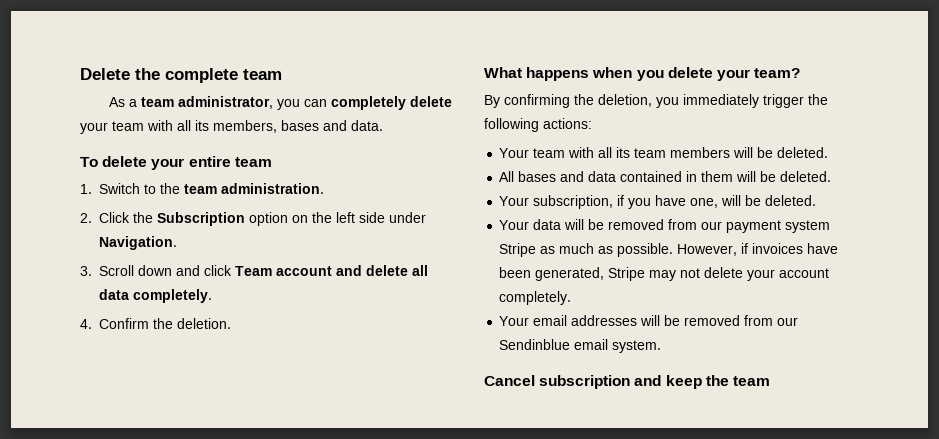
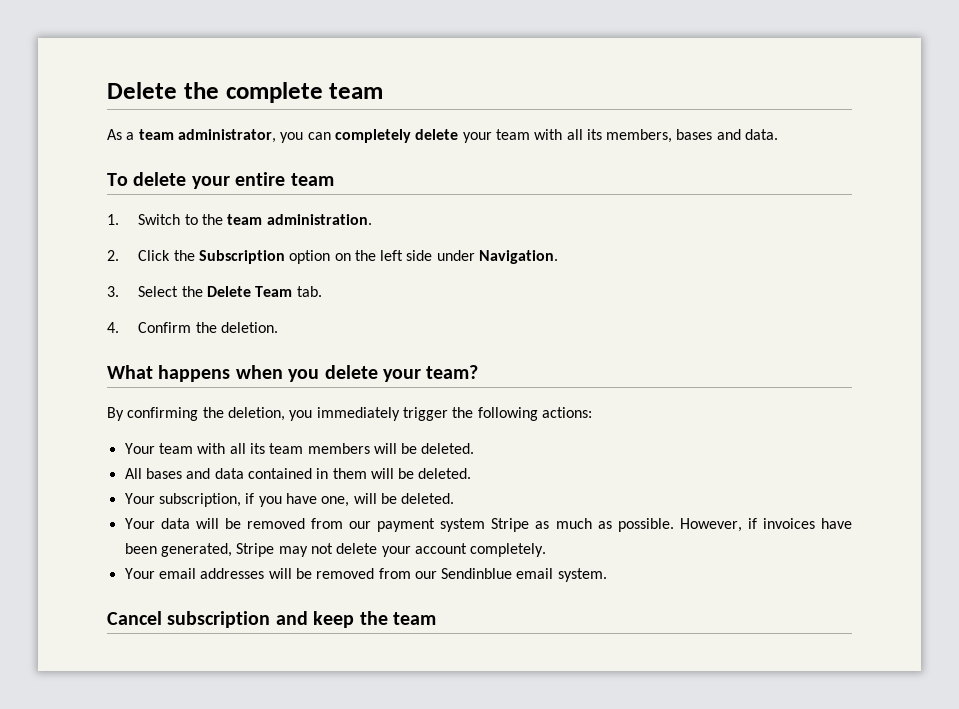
[99,265,429,276] [99,289,213,303] Scroll down and click Team account and delete all data completely. -> [138,286,322,297] Select the Delete Team tab.

